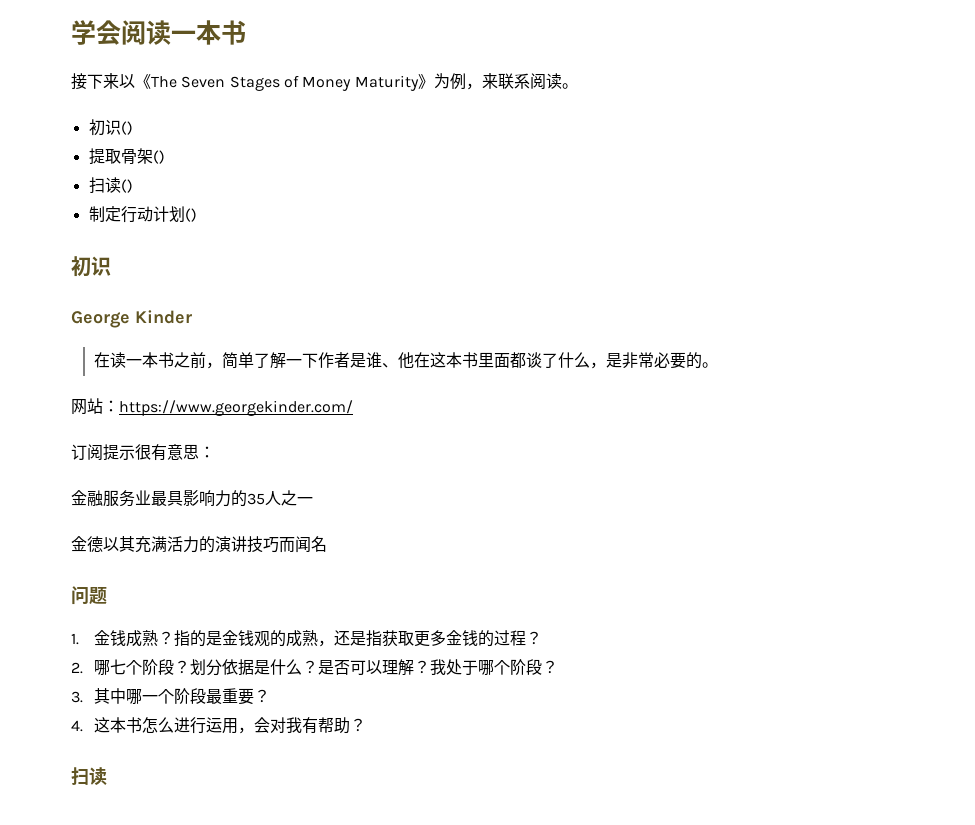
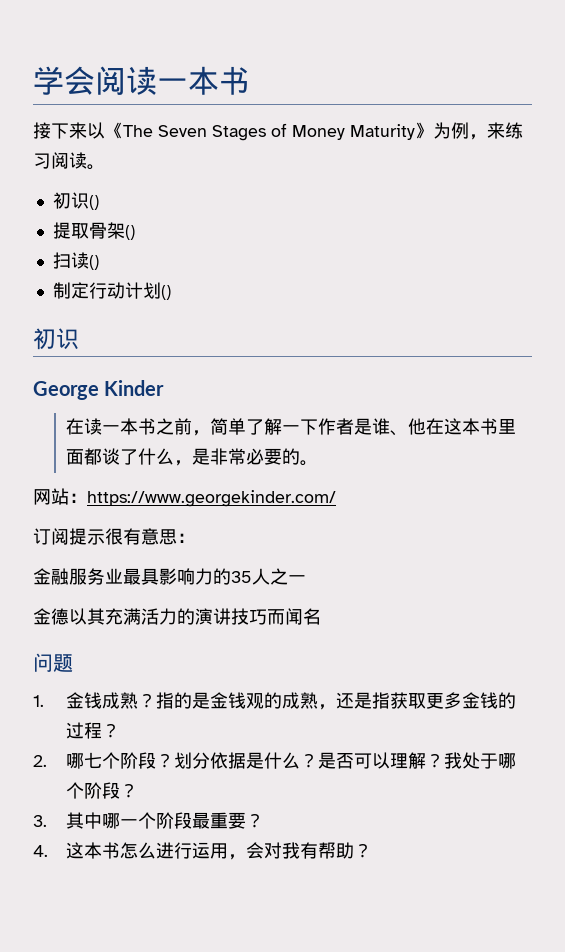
[497,73,530,89] 联系 -> [505,122,523,139] [33,153,51,169] 练习
[71,767,107,786] // 扫读 -> (373, 850) none

